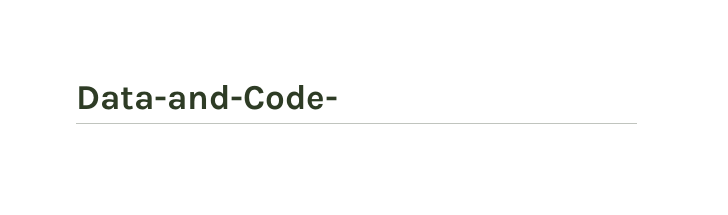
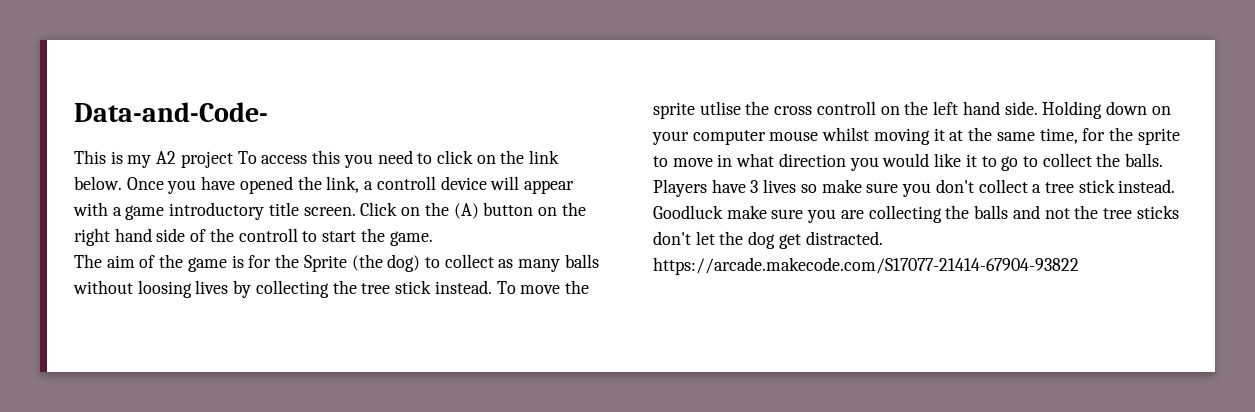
(338, 97) none -> [74,150,560,168] [74,176,574,194] [73,202,586,220] [74,228,433,246] [74,254,599,272] [73,280,589,298] [653,101,1171,119] [652,127,1180,145] [653,153,1164,171] [653,179,1176,197] [653,205,1179,223] [653,231,883,249] [653,257,1079,275] // This is my A2 project To access this you need to click on the link below. Once you have opened the link, a controll device will appear with a game introductory title screen. Click on the (A) button on the right hand side of the controll to start the game. // The aim of the game is for the Sprite (the dog) to collect as many balls without loosing lives by collecting the tree stick instead. To move the sprite utlise the cross controll on the left hand side. Holding down on your computer mouse whilst moving it at the same time, for the sprite to move in what direction you would like it to go to collect the balls. Players have 3 lives so make sure you don't collect a tree stick instead. Goodluck make sure you are collecting the balls and not the tree sticks don't let the dog get distracted. https://arcade.makecode.com/S17077-21414-67904-93822

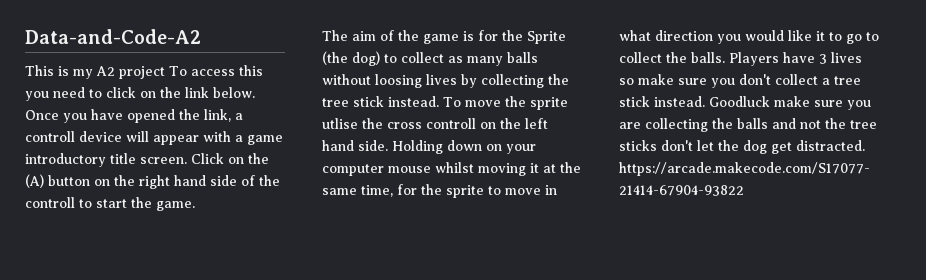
[74,102,268,122] Data-and-Code- -> [25,29,201,44] Data-and-Code-A2

